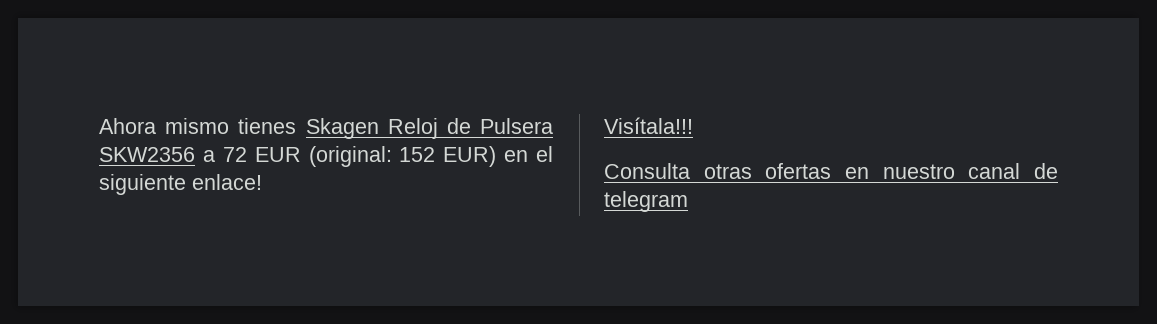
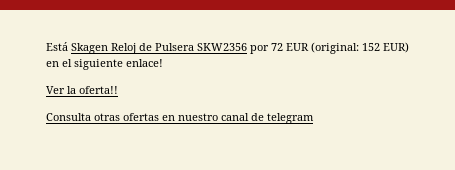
[99,118,297,134] Ahora mismo tienes -> [46,42,68,51] Está
[202,150,215,162] a -> [250,45,269,54] por
[604,117,693,134] Visítala!!! -> [46,86,118,94] Ver la oferta!!

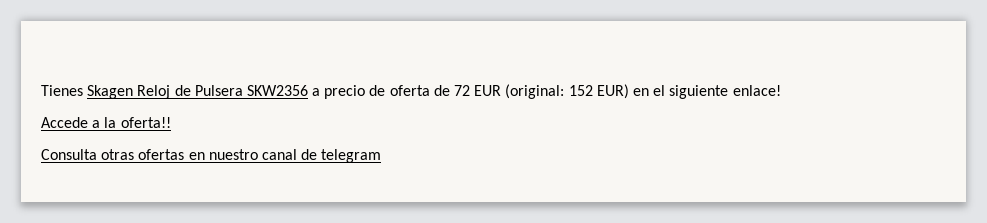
[46,42,68,51] Está -> [41,85,83,96] Tienes
[250,45,269,54] por -> [312,85,450,99] a precio de oferta de
[46,86,65,94] Ver -> [41,117,101,128] Accede a

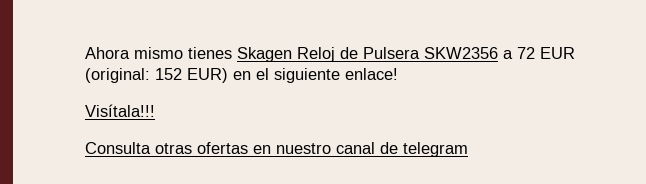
[41,85,83,96] Tienes -> [85,47,232,59] Ahora mismo tienes
[324,85,450,99] precio de oferta de -> (513, 54) none
[41,117,171,128] Accede a la oferta!! -> [85,104,155,117] Visítala!!!

